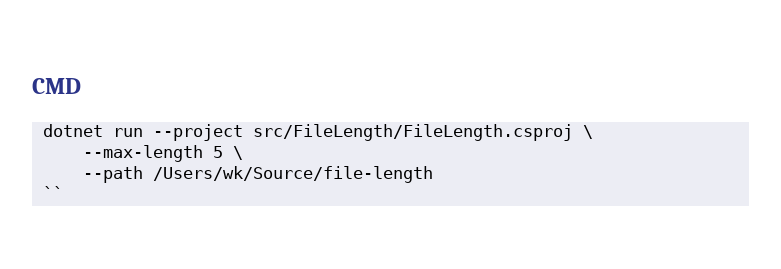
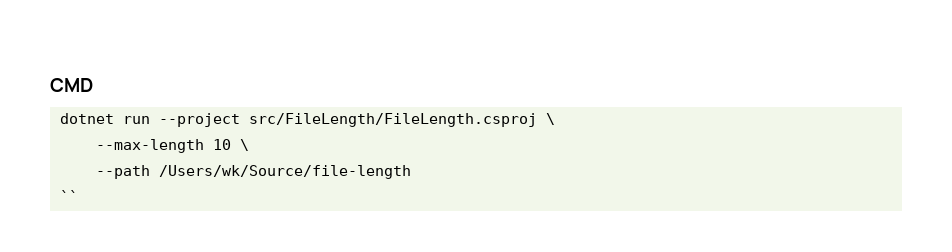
[212,146,223,158] 5 -> [213,139,232,150] 10

